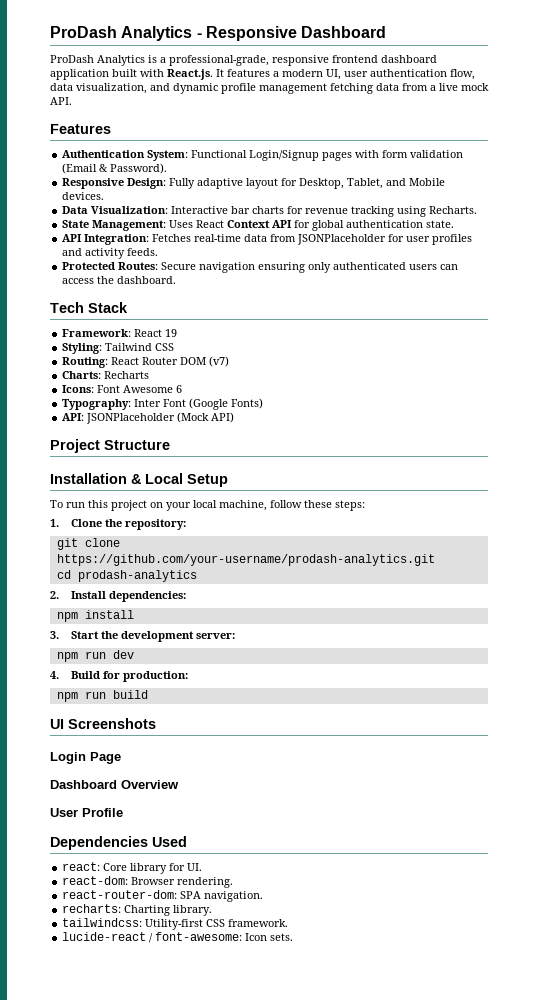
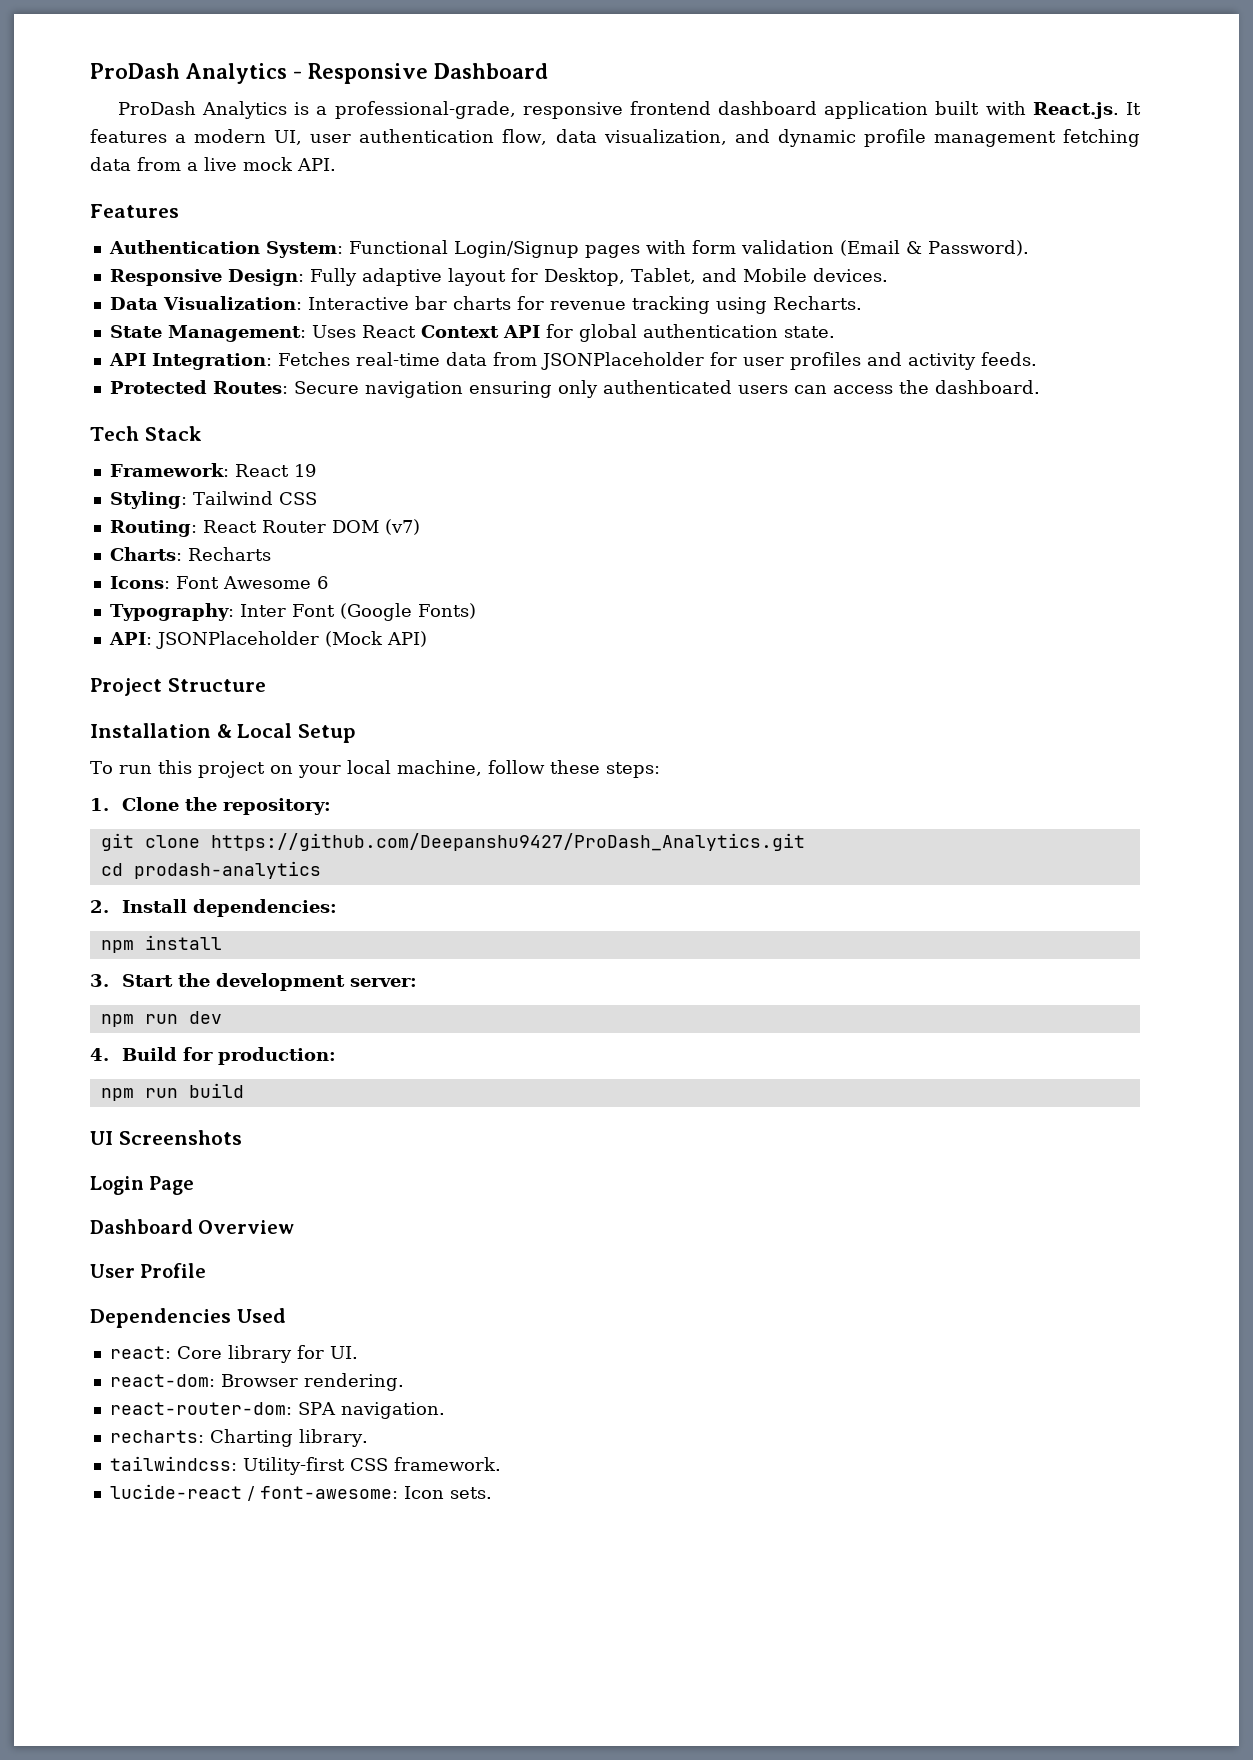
[56,554,435,566] https://github.com/your-username/prodash-analytics.git -> [210,833,805,851] https://github.com/Deepanshu9427/ProDash_Analytics.git

